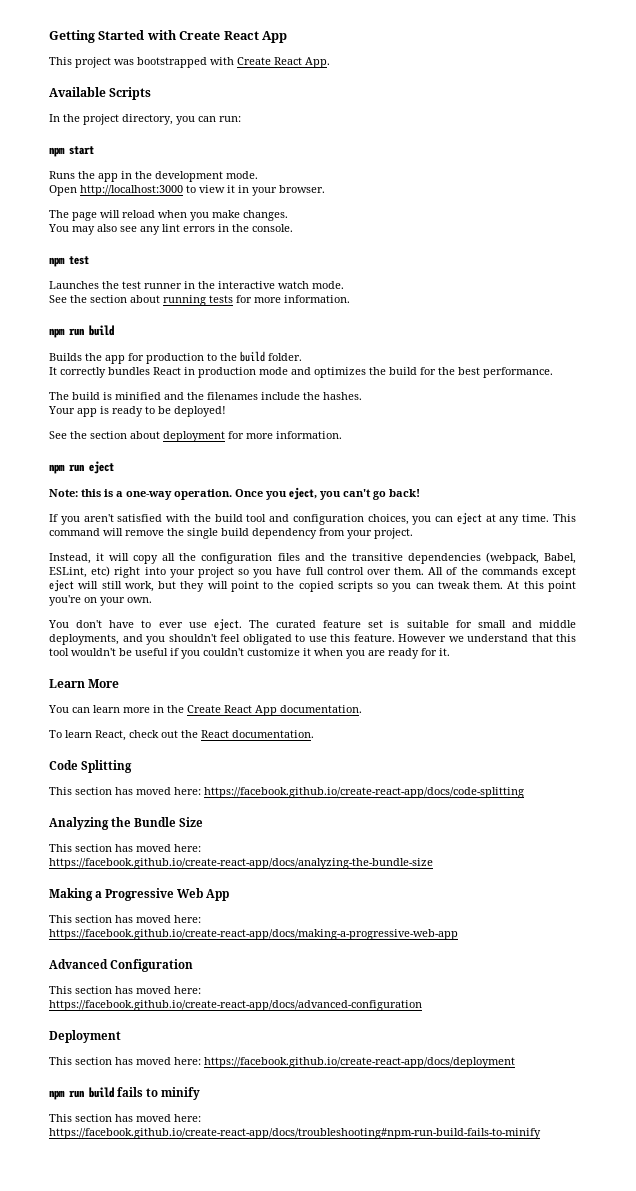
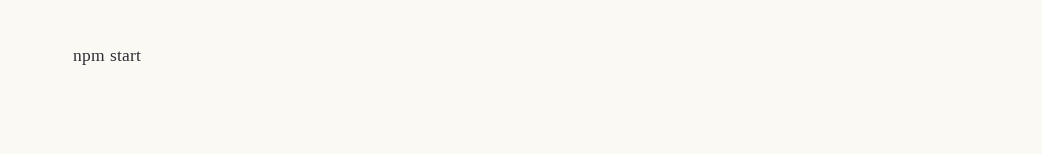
[49,30,287,43] [49,57,330,68] [49,87,152,100] [49,114,241,125] [49,146,94,157] [49,171,258,182] [49,185,325,196] [49,210,288,221] [48,224,293,235] [49,256,89,267] [49,281,344,289] [49,295,350,306] [49,325,114,338] [49,351,302,364] [49,367,553,378] [49,392,362,400] [48,406,226,417] [49,431,342,442] [49,461,114,474] [49,487,420,500] [49,513,576,525] [49,528,413,539] [49,552,576,564] [49,566,577,578] [49,580,576,592] [49,595,152,606] [48,619,576,631] [49,634,576,645] [49,648,450,659] [49,679,120,688] [48,705,362,716] [49,730,314,741] [49,760,133,773] [49,787,524,798] [49,817,204,830] [49,844,201,852] [49,858,433,869] [49,888,230,901] [49,915,201,923] [49,929,458,940] [49,959,194,972] [49,986,201,994] [49,1000,422,1011] [49,1030,121,1043] [49,1057,515,1068] [49,1087,201,1100] [49,1114,201,1122] [49,1128,541,1139] Getting Started with Create React App // This project was bootstrapped with Create React App. // Available Scripts // In the project directory, you can run: // npm start // Runs the app in the development mode. // Open http://localhost:3000 to view it in your browser. // The page will reload when you make changes. // You may also see any lint errors in the console. // npm test // Launches the test runner in the interactive watch mode. // See the section about running tests for more information. // npm run build // Builds the app for production to the build folder. // It correctly bundles React in production mode and optimizes the build for the best performance. // The build is minified and the filenames include the hashes. // Your app is ready to be deployed! // See the section about deployment for more information. // npm run eject // Note: this is a one-way operation. Once you eject, you can't go back! // If you aren't satisfied with the build tool and configuration choices, you can eject at any time. This command will remove the single build dependency from your project. // Instead, it will copy all the configuration files and the transitive dependencies (webpack, Babel, ESLint, etc) right into your project so you have full control over them. All of the commands except eject will still work, but they will point to the copied scripts so you can tweak them. At this point you're on your own. // You don't have to ever use eject. The curated feature set is suitable for small and middle deployments, and you shouldn't feel obligated to use this feature. However we understand that this tool wouldn't be useful if you couldn't customize it when you are ready for it. // Learn More // You can learn more in the Create React App documentation. // To learn React, check out the React documentation. // Code Splitting // This section has moved here: https://facebook.github.io/create-react-app/docs/code-splitting // Analyzing the Bundle Size // This section has moved here: https://facebook.github.io/create-react-app/docs/analyzing-the-bundle-size // Making a Progressive Web App // This section has moved here: https://facebook.github.io/create-react-app/docs/making-a-progressive-web-app // Advanced Configuration // This section has moved here: https://facebook.github.io/create-react-app/docs/advanced-configuration // Deployment // This section has moved here: https://facebook.github.io/create-react-app/docs/deployment // npm run build fails to minify // This section has moved here: https://facebook.github.io/create-react-app/docs/troubleshooting#npm-run-build-fails-to-minify -> [73,51,141,65] npm start

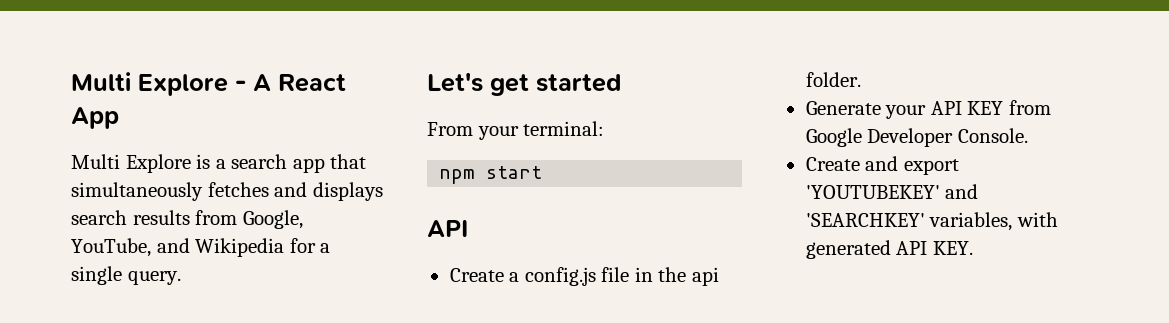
[73,51,141,65] npm start -> [71,72,346,96] [71,107,119,129] [71,154,367,173] [71,182,383,201] [71,210,303,229] [71,238,331,257] [71,266,181,285] [427,73,621,96] [427,121,605,140] [439,166,543,184] [427,220,468,237] [449,267,719,286] [805,72,861,87] [805,100,1051,119] [805,128,1028,147] [805,156,959,175] [805,184,979,199] [805,212,1058,231] [805,240,973,259] Multi Explore - A React App // Multi Explore is a search app that simultaneously fetches and displays search results from Google, YouTube, and Wikipedia for a single query. // Let's get started // From your terminal: // npm start // API // Create a config.js file in the api folder. // Generate your API KEY from Google Developer Console. // Create and export 'YOUTUBEKEY' and 'SEARCHKEY' variables, with generated API KEY.

